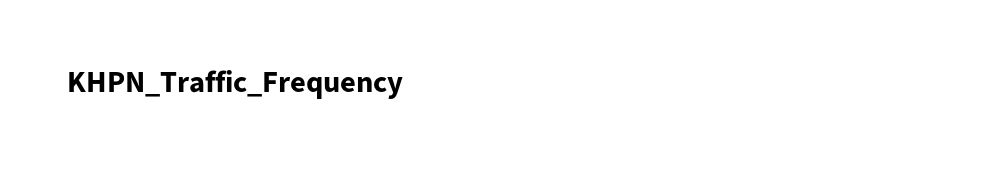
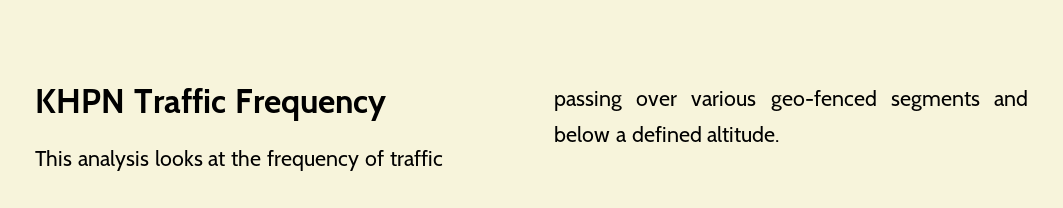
[67,70,403,99] KHPN_Traffic_Frequency -> [35,88,387,121] [35,150,443,171] [554,90,1028,111] [554,126,780,142] KHPN Traffic Frequency // This analysis looks at the frequency of traffic passing over various geo-fenced segments and below a defined altitude.

